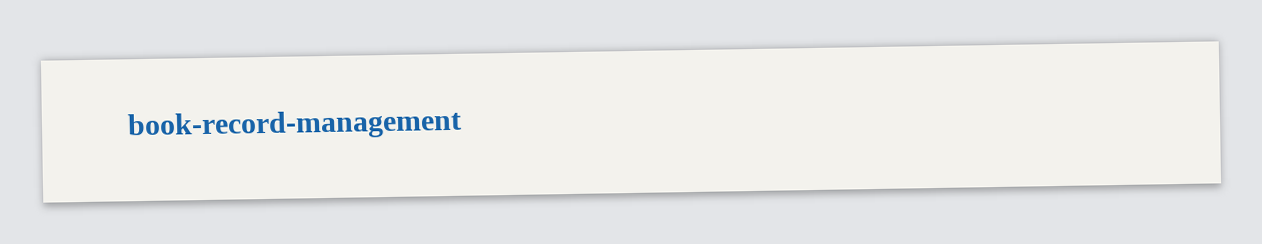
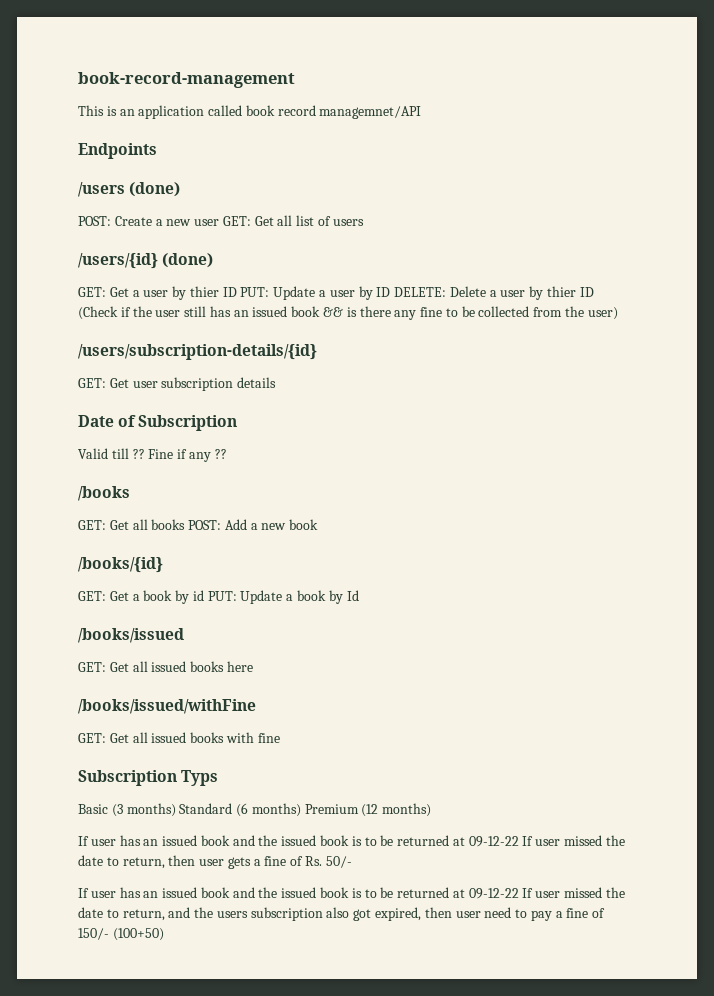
(462, 125) none -> [78,105,422,119] [78,143,157,159] [78,182,181,197] [78,215,364,226] [78,253,214,269] [78,286,594,300] [78,306,618,320] [78,344,317,360] [78,377,277,391] [78,415,238,431] [78,448,227,462] [78,486,130,501] [78,519,319,530] [78,557,163,573] [78,590,359,604] [78,628,184,643] [78,661,253,672] [78,699,256,714] [78,732,280,743] [78,770,219,786] [78,803,432,817] [78,835,625,847] [78,855,352,869] [78,887,625,899] [78,907,606,921] [78,928,164,941] // This is an application called book record managemnet/API // Endpoints // /users (done) // POST: Create a new user GET: Get all list of users // /users/{id} (done) // GET: Get a user by thier ID PUT: Update a user by ID DELETE: Delete a user by thier ID (Check if the user still has an issued book && is there any fine to be collected from the user) // /users/subscription-details/{id} // GET: Get user subscription details // Date of Subscription // Valid till ?? Fine if any ?? // /books // GET: Get all books POST: Add a new book // /books/{id} // GET: Get a book by id PUT: Update a book by Id // /books/issued // GET: Get all issued books here // /books/issued/withFine // GET: Get all issued books with fine // Subscription Typs // Basic (3 months) Standard (6 months) Premium (12 months) // If user has an issued book and the issued book is to be returned at 09-12-22 If user missed the date to return, then user gets a fine of Rs. 50/- // If user has an issued book and the issued book is to be returned at 09-12-22 If user missed the date to return, and the users subscription also got expired, then user need to pay a fine of 150/- (100+50)

